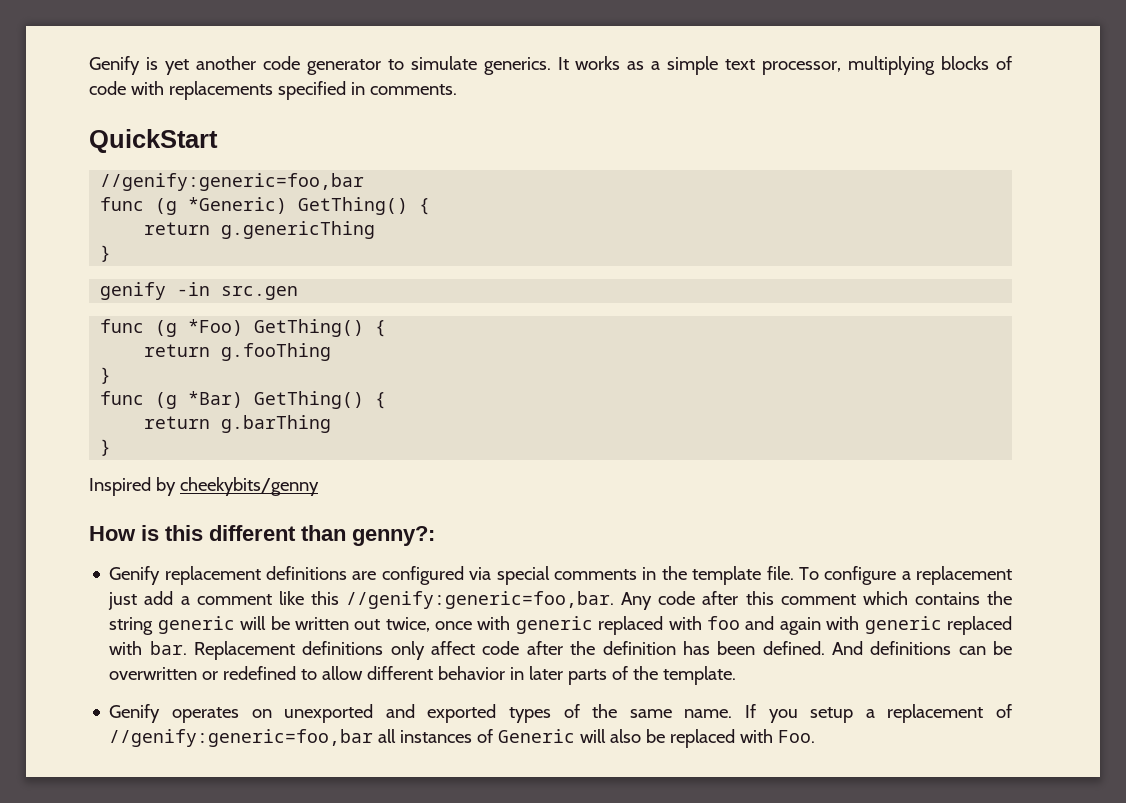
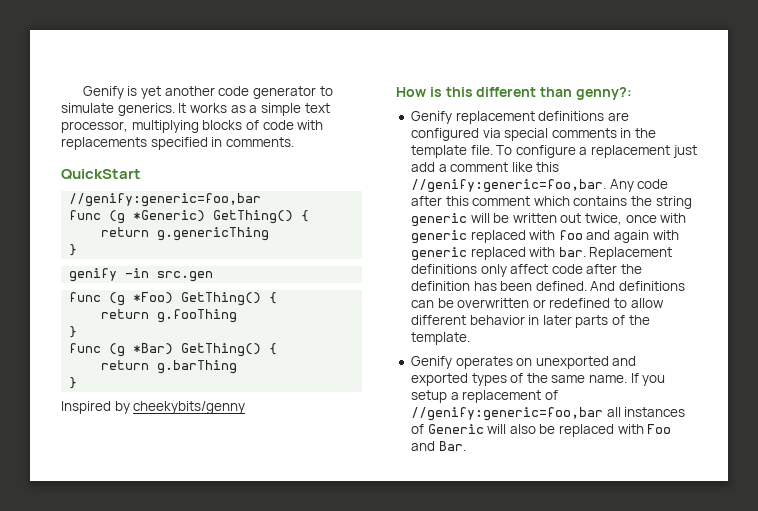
[778,730,816,743] Foo. -> [647,424,672,434] [410,441,466,451] Foo and Bar.

